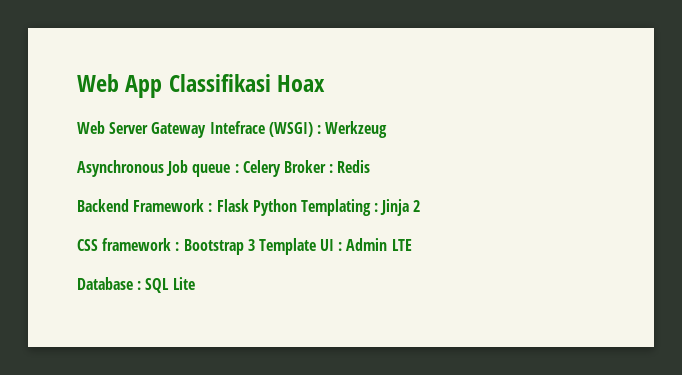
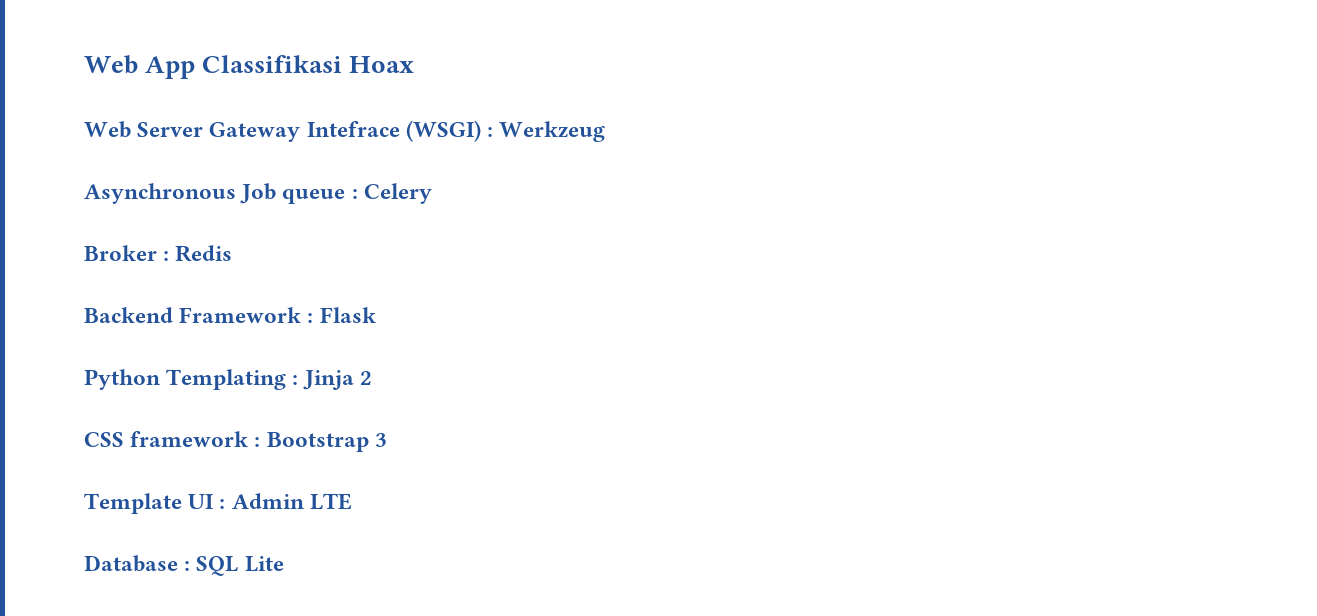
(281, 168) none -> (432, 193) //
(249, 205) none -> (376, 315) //
(255, 245) none -> (387, 440) //

